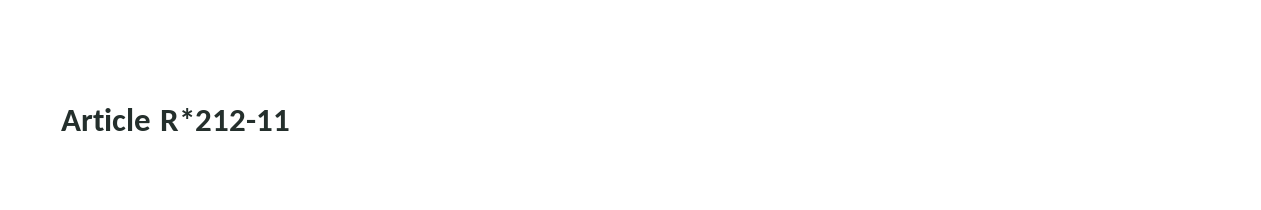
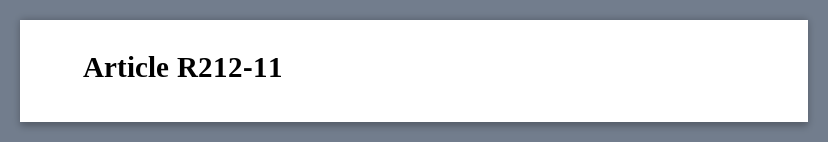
[159,108,290,131] R*212-11 -> [176,58,283,77] R212-11

